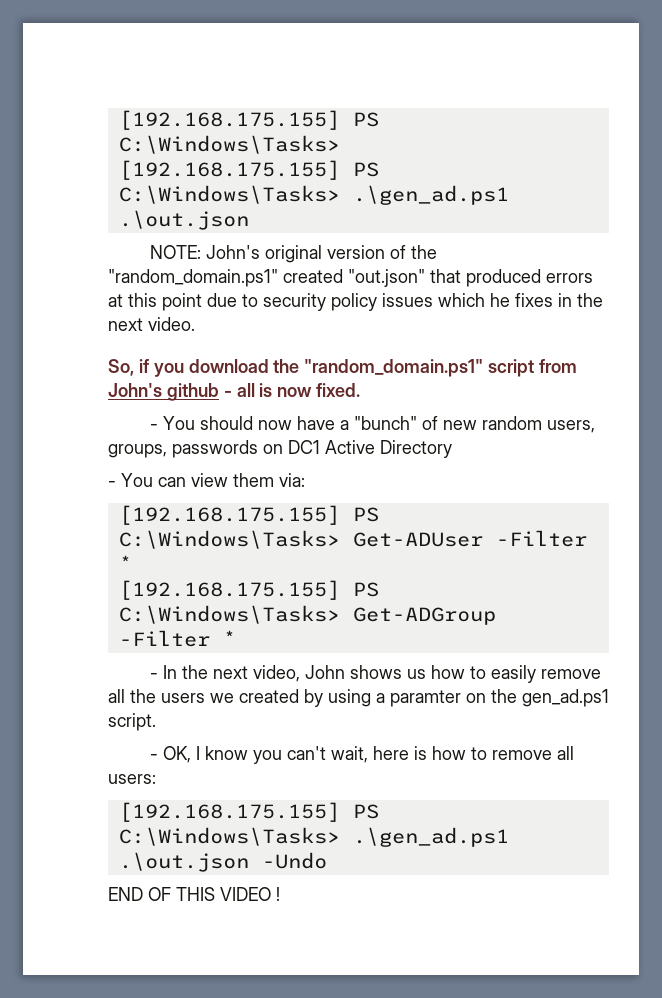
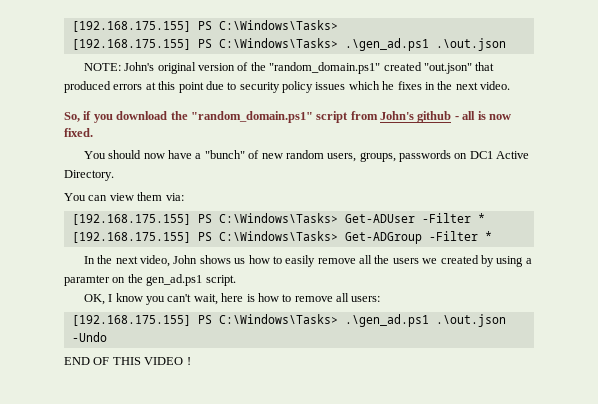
[149,424,158,430] - -> (93, 132) none
[380,440,452,458] [108,481,116,487] Directory // - -> [64,170,114,181] Directory. //
[149,673,158,679] - -> (492, 236) none
[149,754,158,760] - -> (236, 280) none

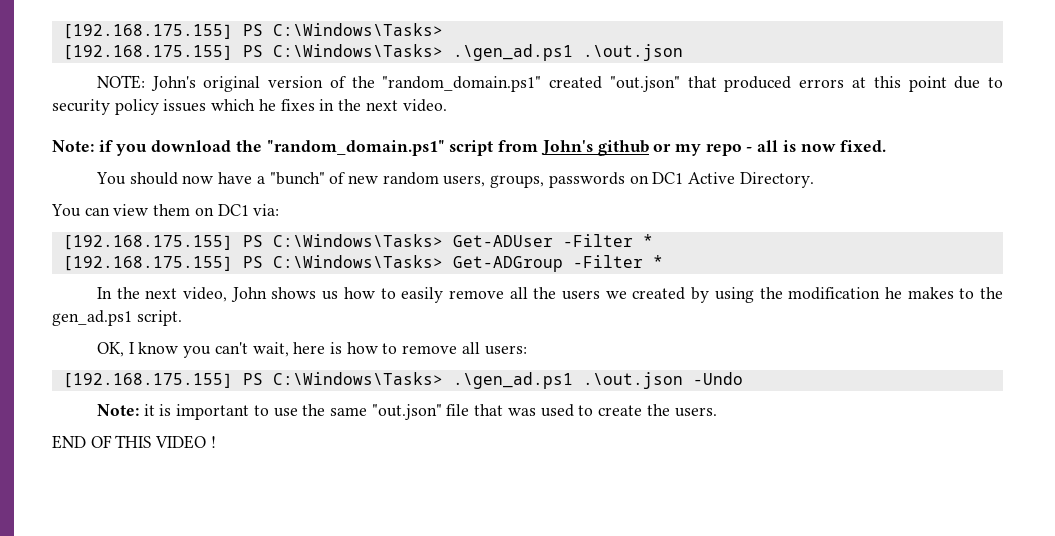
[64,112,80,122] So, -> [52,140,94,152] Note:
(452, 117) none -> [653,144,742,156] or my repo
(163, 196) none -> [194,204,249,216] on DC1
[525,258,532,264] [64,275,126,286] a paramter on -> [759,287,975,300] the modification he makes to
(107, 337) none -> [96,404,717,420] // Note: it is important to use the same "out.json" file that was used to create the users.

